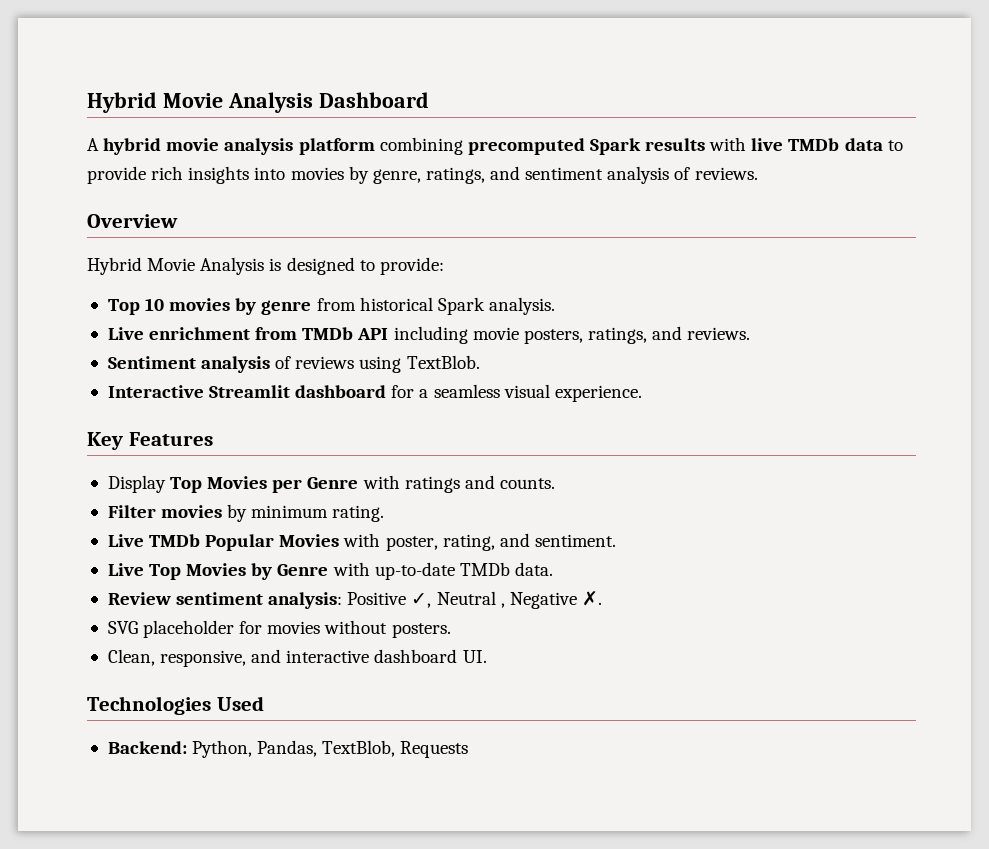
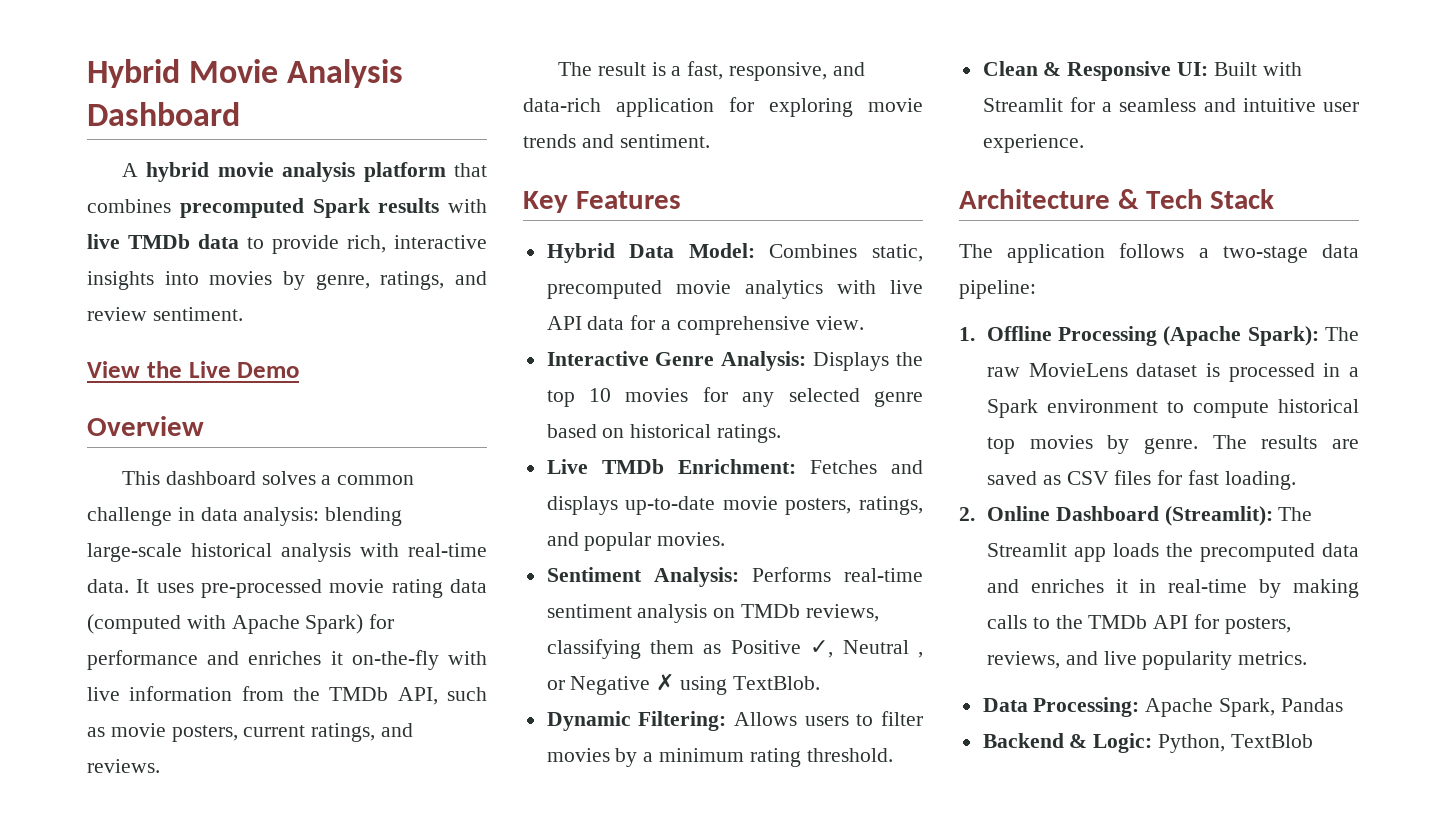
[379,137,463,155] combining -> [454,163,487,177] [87,199,171,213] that combines
[151,166,184,180] rich -> [347,235,487,253] rich, interactive
[525,166,758,184] [87,214,178,228] [87,257,444,275] [107,297,555,315] [107,326,468,344] sentiment analysis of reviews. // Overview // Hybrid Movie Analysis is designed to provide: // Top 10 movies by genre from historical Spark analysis. // Live enrichment from TMDb API including -> [87,307,243,321] [87,361,300,378] [87,416,204,436] [121,471,415,485] [87,507,403,526] [87,543,487,562] [87,579,487,598] [87,614,395,634] [87,650,487,670] [87,686,487,705] [87,723,414,742] [87,759,160,773] [557,61,865,81] [523,97,923,117] [523,134,710,148] [523,191,681,213] [546,243,923,263] [546,280,923,299] [546,315,864,335] [546,351,923,371] [546,387,923,407] [546,424,782,443] [546,459,923,474] [546,496,716,515] review sentiment. // View the Live Demo // Overview // This dashboard solves a common challenge in data analysis: blending large-scale historical analysis with real-time data. It uses pre-processed movie rating data (computed with Apache Spark) for performance and enriches it on-the-fly with live information from the TMDb API, such as movie posters, current ratings, and reviews. // The result is a fast, responsive, and data-rich application for exploring movie trends and sentiment. // Key Features // Hybrid Data Model: Combines static, precomputed movie analytics with live API data for a comprehensive view. // Interactive Genre Analysis: Displays the top 10 movies for any selected genre based on historical ratings. // Live TMDb Enrichment: Fetches and displays up-to-date
[687,327,751,340] reviews. -> [584,532,726,551] popular movies.
[201,355,480,373] [107,384,642,402] [87,432,213,450] [107,475,555,493] [107,504,385,522] [107,533,616,551] [107,562,553,580] [107,591,602,609] [107,620,451,638] [107,649,487,667] [87,696,264,715] [107,740,469,758] analysis of reviews using TextBlob. // Interactive Streamlit dashboard for a seamless visual experience. // Key Features // Display Top Movies per Genre with ratings and counts. // Filter movies by minimum rating. // Live TMDb Popular Movies with poster, rating, and sentiment. // Live Top Movies by Genre with up-to-date TMDb data. // Review sentiment analysis: Positive ✓, Neutral , Negative ✗. // SVG placeholder for movies without posters. // Clean, responsive, and interactive dashboard UI. // Technologies Used // Backend: Python, Pandas, TextBlob, Requests -> [653,567,923,587] [546,604,879,623] [546,639,923,659] [546,673,820,695] [546,711,923,731] [546,748,893,767] [982,61,1302,81] [982,97,1359,112] [982,134,1084,153] [959,189,1275,209] [959,243,1359,263] [959,280,1036,299] [959,326,1359,346] [986,363,1359,382] [986,399,1359,418] [986,435,1359,454] [986,470,1296,490] [959,506,1313,526] [986,543,1359,562] [986,579,1359,598] [986,614,1291,634] [986,651,1308,670] [982,697,1343,717] [982,733,1313,753] Analysis: Performs real-time sentiment analysis on TMDb reviews, classifying them as Positive ✓, Neutral , or Negative ✗ using TextBlob. // Dynamic Filtering: Allows users to filter movies by a minimum rating threshold. // Clean & Responsive UI: Built with Streamlit for a seamless and intuitive user experience. // Architecture & Tech Stack // The application follows a two-stage data pipeline: // 1. Offline Processing (Apache Spark): The raw MovieLens dataset is processed in a Spark environment to compute historical top movies by genre. The results are saved as CSV files for fast loading. // 2. Online Dashboard (Streamlit): The Streamlit app loads the precomputed data and enriches it in real-time by making calls to the TMDb API for posters, reviews, and live popularity metrics. // Data Processing: Apache Spark, Pandas // Backend & Logic: Python, TextBlob

